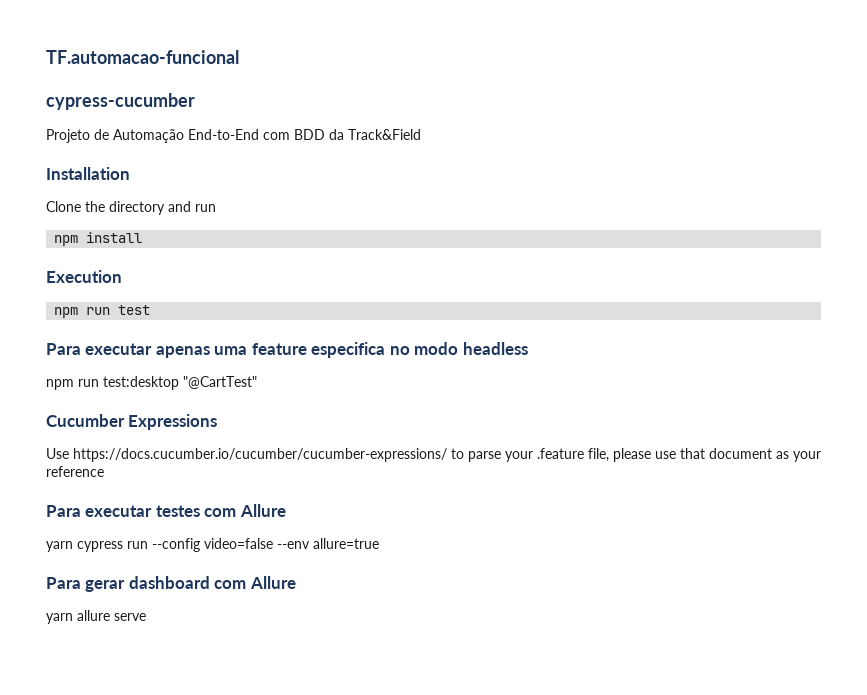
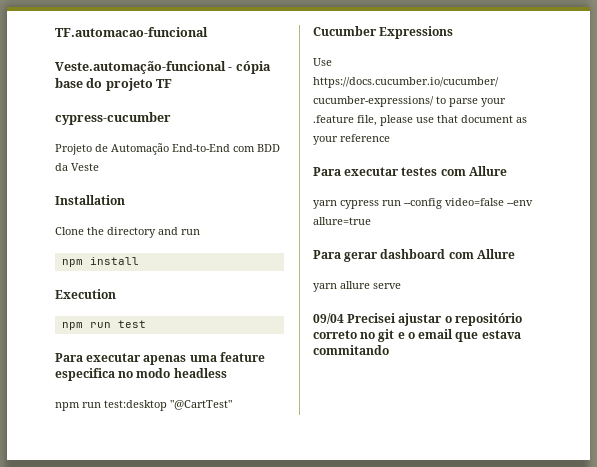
(239, 57) none -> [55,61,271,74] [55,78,173,91] // Veste.automação-funcional - cópia base do projeto TF
[348,129,421,140] Track&Field -> [71,163,99,171] Veste
(146, 617) none -> [313,313,522,326] [313,329,521,342] [313,345,389,355] // 09/04 Precisei ajustar o repositório correto no git e o email que estava commitando

